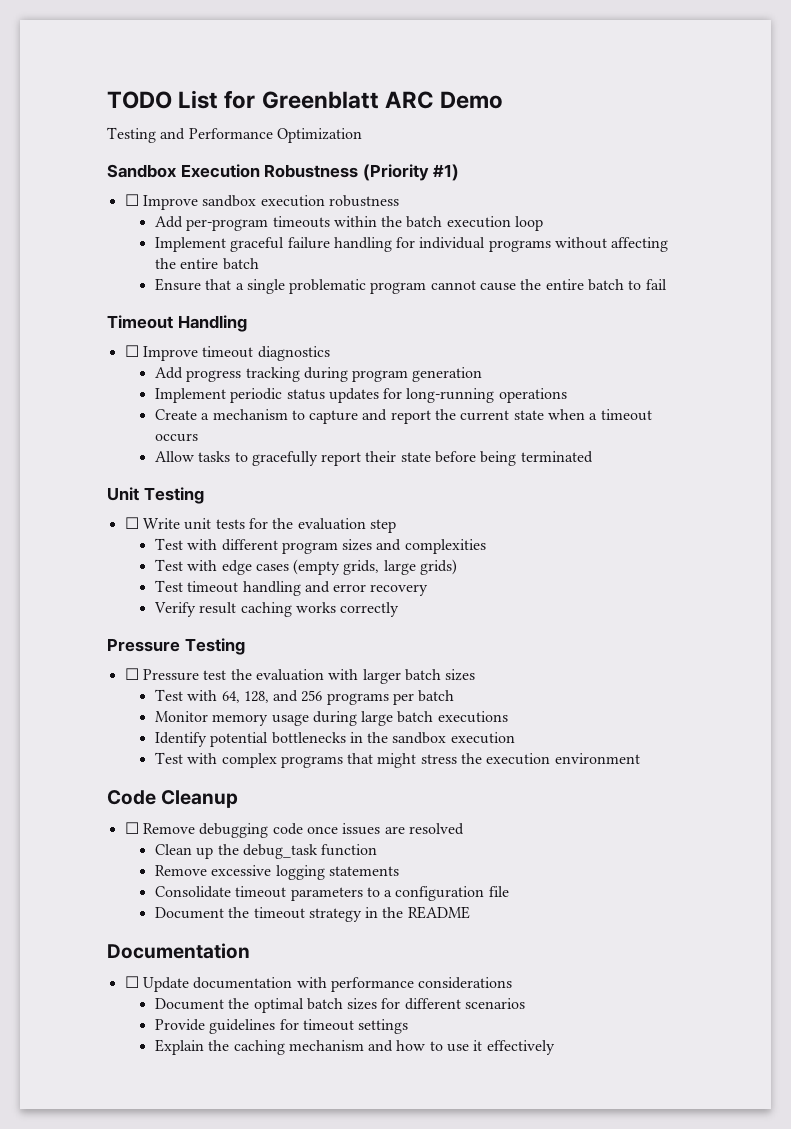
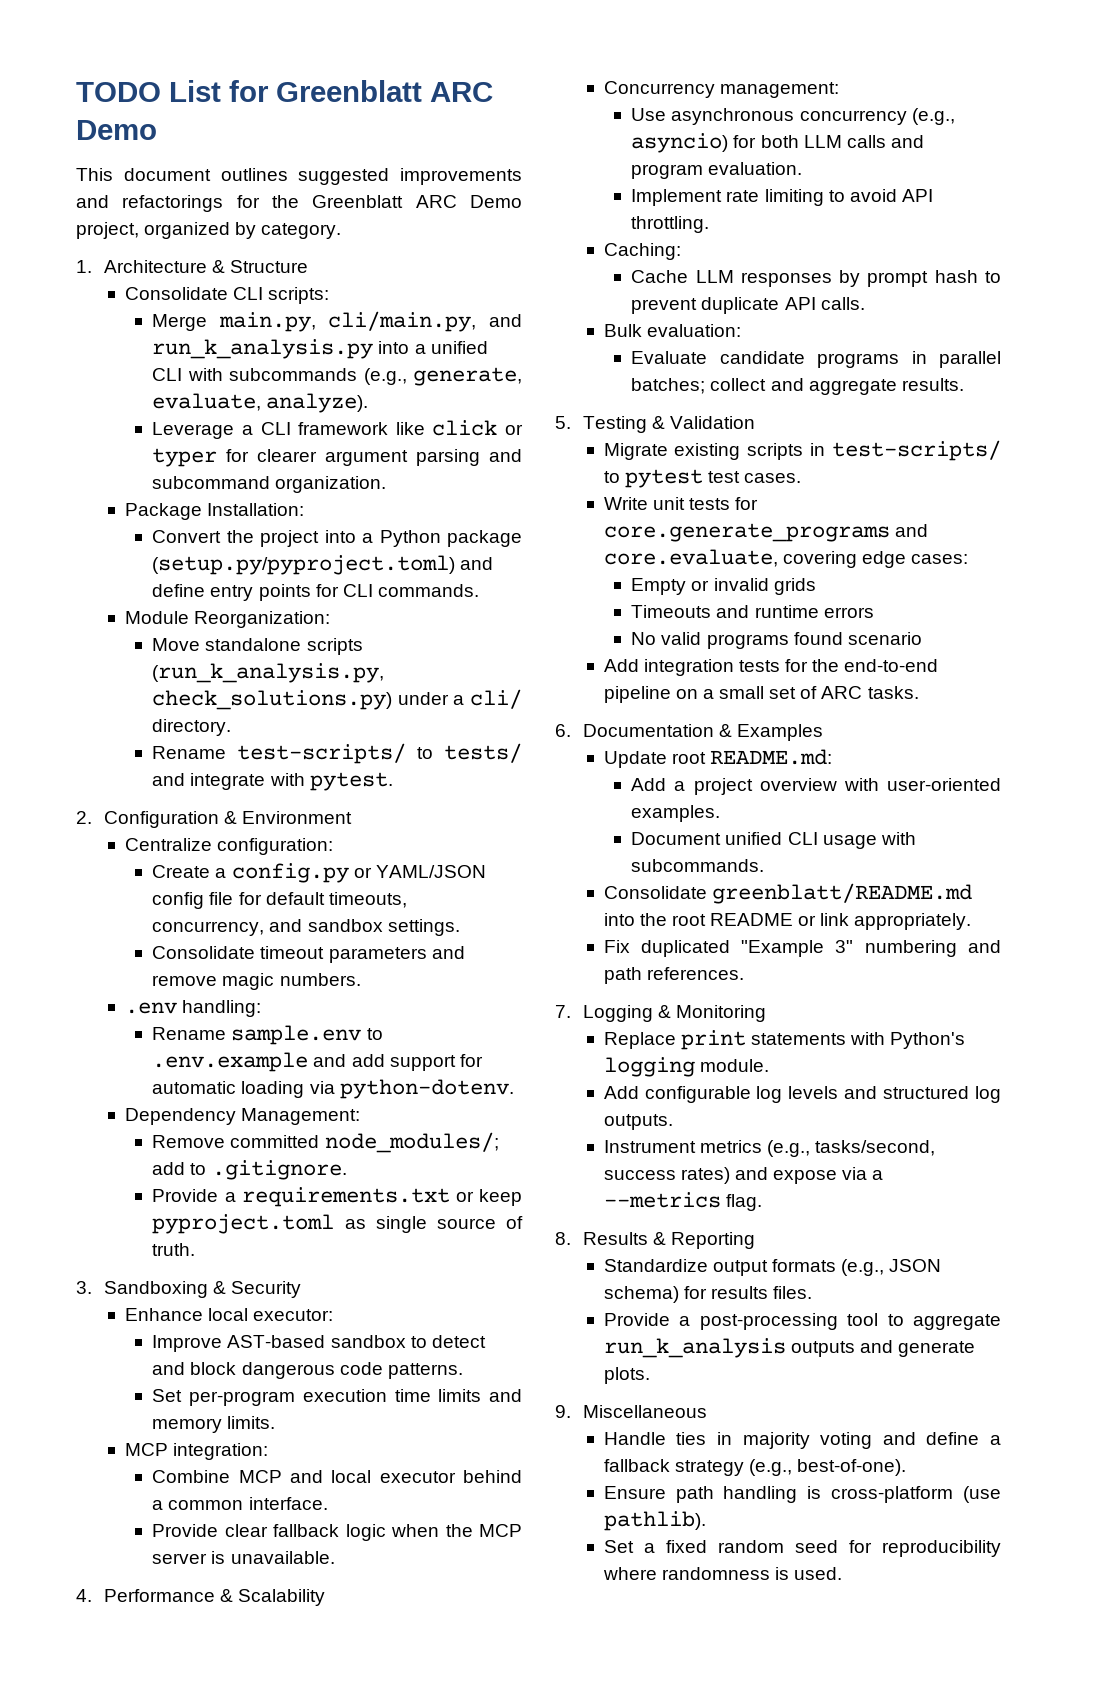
[107,127,362,143] [107,164,460,181] [124,194,399,210] [154,216,544,231] [154,237,669,252] [154,258,259,270] [154,278,667,294] [107,315,247,332] [124,345,330,361] [154,367,483,382] [154,388,567,403] [154,409,652,424] [154,433,198,442] [154,451,593,466] [107,487,204,504] [124,517,396,533] [154,538,486,554] [154,559,458,575] [154,580,429,596] [153,602,400,617] [107,638,245,655] [124,668,476,684] [154,689,455,705] [154,711,508,726] [154,732,515,747] [154,752,640,768] [107,790,239,808] [124,822,464,838] [154,844,378,859] [154,865,399,880] [154,886,509,901] [154,906,470,922] [107,943,250,959] [124,976,513,992] [154,998,526,1013] [154,1019,409,1034] [154,1039,555,1055] Testing and Performance Optimization // Sandbox Execution Robustness (Priority #1) // ☐ Improve sandbox execution robustness // Add per-program timeouts within the batch execution loop // Implement graceful failure handling for individual programs without affecting the entire batch // Ensure that a single problematic program cannot cause the entire batch to fail // Timeout Handling // ☐ Improve timeout diagnostics // Add progress tracking during program generation // Implement periodic status updates for long-running operations // Create a mechanism to capture and report the current state when a timeout occurs // Allow tasks to gracefully report their state before being terminated // Unit Testing // ☐ Write unit tests for the evaluation step // Test with different program sizes and complexities // Test with edge cases (empty grids, large grids) // Test timeout handling and error recovery // Verify result caching works correctly // Pressure Testing // ☐ Pressure test the evaluation with larger batch sizes // Test with 64, 128, and 256 programs per batch // Monitor memory usage during large batch executions // Identify potential bottlenecks in the sandbox execution // Test with complex programs that might stress the execution environment // Code Cleanup // ☐ Remove debugging code once issues are resolved // Clean up the debug_task function // Remove excessive logging statements // Consolidate timeout parameters to a configuration file // Document the timeout strategy in the README // Documentation // ☐ Update documentation with performance considerations // Document the optimal batch sizes for different scenarios // Provide guidelines for timeout settings // Explain the caching mechanism and how to use it effectively -> [76,168,522,185] [76,195,522,212] [76,222,342,239] [76,260,308,273] [124,287,329,304] [152,311,522,332] [152,339,488,359] [152,367,522,386] [152,393,369,413] [152,420,523,439] [152,448,522,467] [152,476,387,493] [124,503,304,520] [152,530,523,547] [152,555,494,575] [152,584,479,601] [124,611,330,628] [152,638,363,655] [152,663,385,683] [152,689,522,710] [152,719,232,736] [152,743,522,764] [152,772,393,791] [76,811,352,828] [124,838,333,855] [152,863,486,883] [152,892,407,909] [152,919,460,936] [152,946,465,963] [152,973,361,990] [124,1000,261,1017] [152,1025,383,1045] [152,1052,483,1072] [152,1079,514,1099] [124,1108,360,1125] [152,1132,499,1153] [152,1160,347,1180] [152,1187,522,1207] [152,1214,523,1234] [152,1243,196,1256] [76,1281,301,1298] [124,1308,333,1321] [152,1335,486,1352] [152,1362,463,1379] [152,1389,522,1406] [152,1416,276,1433] [124,1443,268,1460] [152,1470,522,1483] [152,1497,328,1510] [152,1524,522,1541] [152,1551,335,1564] [76,1589,325,1606] [603,81,839,98] [631,108,955,125] [631,133,924,153] [631,162,803,179] [631,189,933,206] [631,216,710,233] [603,243,681,260] [631,270,1001,287] [631,297,865,314] [603,324,741,337] [631,351,1001,368] [631,378,964,395] [555,416,755,433] [603,440,1001,461] [603,469,802,488] [603,497,759,510] [603,523,928,542] [603,549,969,568] [631,578,816,595] [631,605,874,618] [631,632,922,649] [603,659,939,676] [603,686,919,703] [555,724,823,741] [603,749,832,768] [631,778,1001,795] [631,805,721,822] [631,832,916,849] [631,859,765,872] [603,883,972,904] [603,913,972,930] [603,940,1001,957] [603,967,744,984] [555,1005,766,1022] [603,1030,966,1050] [603,1057,769,1077] [603,1086,1001,1103] [603,1114,673,1130] [603,1140,936,1157] [603,1167,884,1184] [603,1192,762,1211] [555,1232,755,1249] [603,1259,942,1276] [603,1286,813,1303] [603,1313,1001,1330] [603,1338,976,1358] [603,1367,650,1384] [555,1405,707,1418] [603,1432,1001,1449] [603,1459,907,1476] [603,1486,1002,1503] [603,1511,706,1531] [603,1540,1001,1557] [602,1567,843,1580] This document outlines suggested improvements and refactorings for the Greenblatt ARC Demo project, organized by category. // 1. Architecture & Structure // Consolidate CLI scripts: // Merge main.py, cli/main.py, and run_k_analysis.py into a unified CLI with subcommands (e.g., generate, evaluate, analyze). // Leverage a CLI framework like click or typer for clearer argument parsing and subcommand organization. // Package Installation: // Convert the project into a Python package (setup.py/pyproject.toml) and define entry points for CLI commands. // Module Reorganization: // Move standalone scripts (run_k_analysis.py, check_solutions.py) under a cli/ directory. // Rename test-scripts/ to tests/ and integrate with pytest. // 2. Configuration & Environment // Centralize configuration: // Create a config.py or YAML/JSON config file for default timeouts, concurrency, and sandbox settings. // Consolidate timeout parameters and remove magic numbers. // .env handling: // Rename sample.env to .env.example and add support for automatic loading via python-dotenv. // Dependency Management: // Remove committed node_modules/; add to .gitignore. // Provide a requirements.txt or keep pyproject.toml as single source of truth. // 3. Sandboxing & Security // Enhance local executor: // Improve AST-based sandbox to detect and block dangerous code patterns. // Set per-program execution time limits and memory limits. // MCP integration: // Combine MCP and local executor behind a common interface. // Provide clear fallback logic when the MCP server is unavailable. // 4. Performance & Scalability // Concurrency management: // Use asynchronous concurrency (e.g., asyncio) for both LLM calls and program evaluation. // Implement rate limiting to avoid API throttling. // Caching: // Cache LLM responses by prompt hash to prevent duplicate API calls. // Bulk evaluation: // Evaluate candidate programs in parallel batches; collect and aggregate results. // 5. Testing & Validation // Migrate existing scripts in test-scripts/ to pytest test cases. // Write unit tests for core.generate_programs and core.evaluate, covering edge cases: // Empty or invalid grids // Timeouts and runtime errors // No valid programs found scenario // Add integration tests for the end-to-end pipeline on a small set of ARC tasks. // 6. Documentation & Examples // Update root README.md: // Add a project overview with user-oriented examples. // Document unified CLI usage with subcommands. // Consolidate greenblatt/README.md into the root README or link appropriately. // Fix duplicated "Example 3" numbering and path references. // 7. Logging & Monitoring // Replace print statements with Python's logging module. // Add configurable log levels and structured log outputs. // Instrument metrics (e.g., tasks/second, success rates) and expose via a --metrics flag. // 8. Results & Reporting // Standardize output formats (e.g., JSON schema) for results files. // Provide a post-processing tool to aggregate run_k_analysis outputs and generate plots. // 9. Miscellaneous // Handle ties in majority voting and define a fallback strategy (e.g., best-of-one). // Ensure path handling is cross-platform (use pathlib). // Set a fixed random seed for reproducibility where randomness is used.

